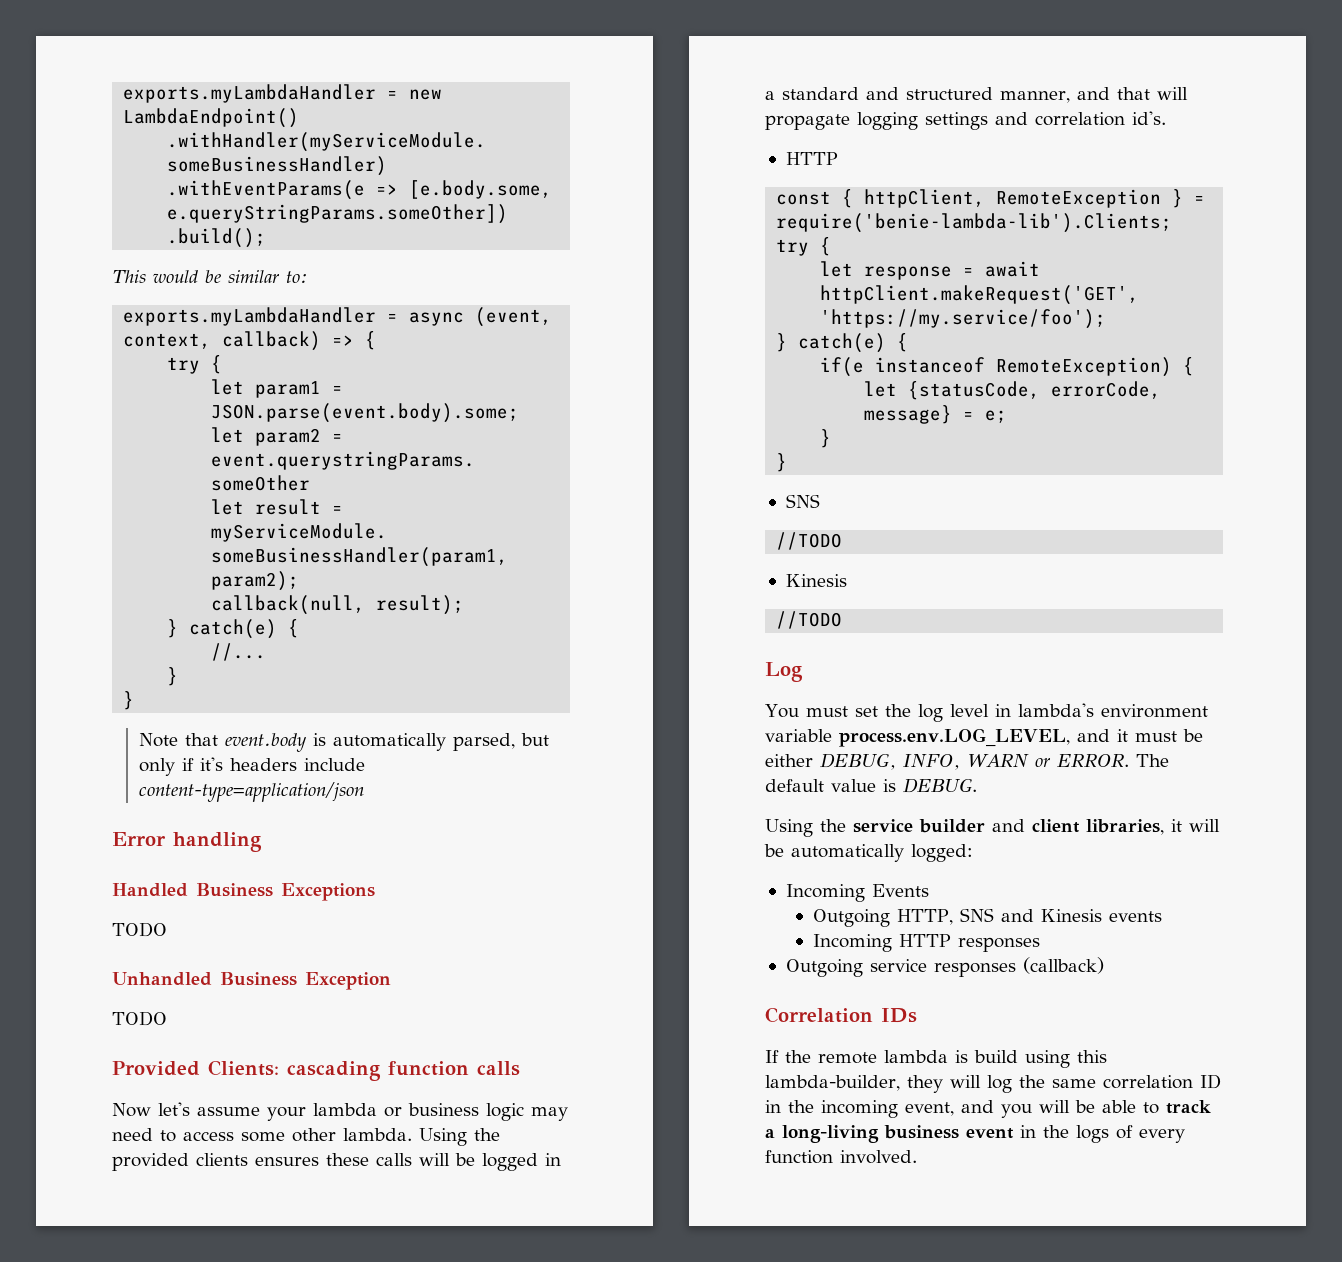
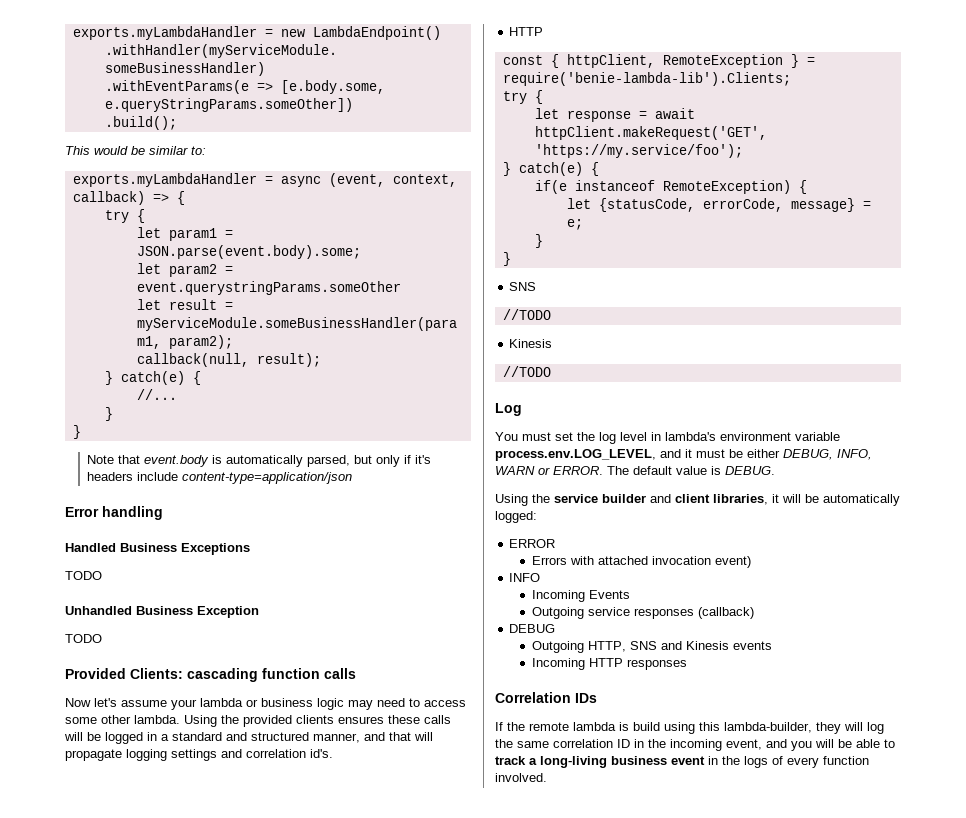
[785,884,929,902] Incoming Events -> [509,539,556,548] [531,556,751,568] [509,573,541,582] [531,590,630,602] [531,607,754,619] [509,624,556,633] ERROR // Errors with attached invocation event) // INFO // Incoming Events // Outgoing service responses (callback) // DEBUG
[785,957,1104,977] // Outgoing service responses (callback) -> (687, 664) none

